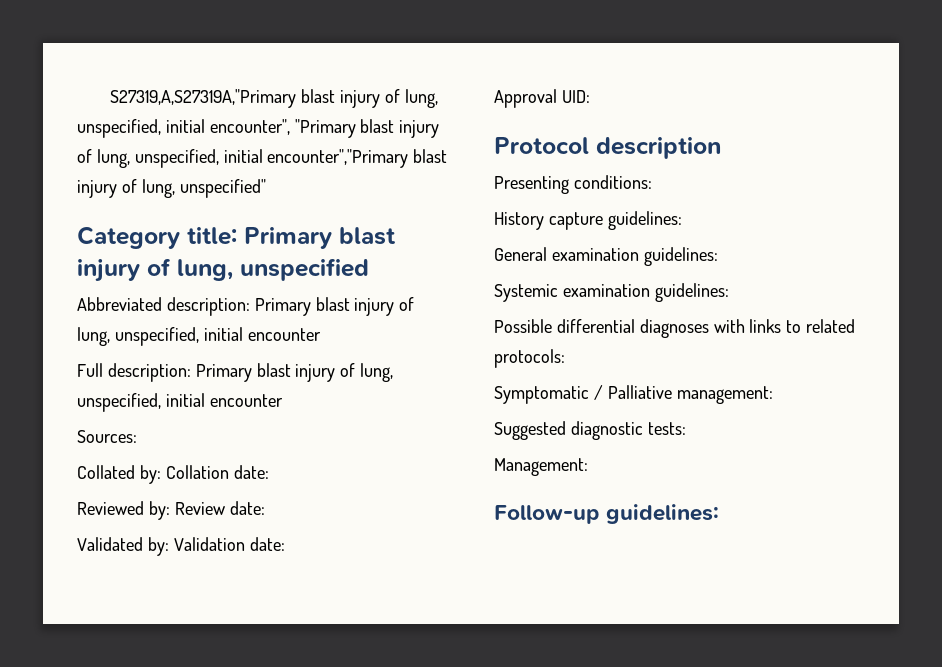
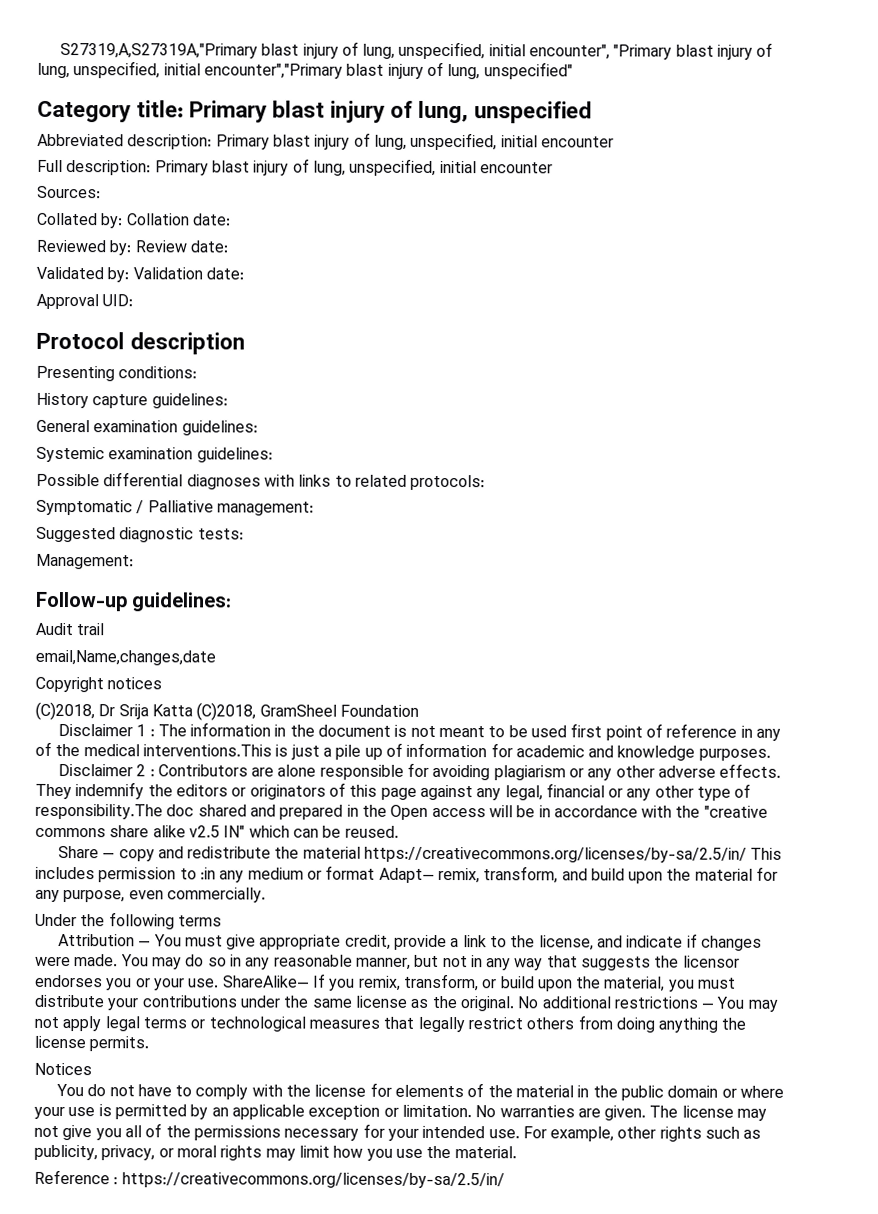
(720, 514) none -> [35,622,105,636] [35,649,216,666] [35,676,163,693] [35,701,419,721] [57,722,781,741] [35,741,771,761] [57,762,782,781] [35,782,752,801] [35,803,768,820] [35,825,399,838] [57,846,783,863] [35,865,779,884] [35,887,266,903] [35,912,222,930] [57,933,762,951] [35,954,740,971] [35,973,737,992] [34,994,778,1012] [34,1015,747,1033] [34,1035,150,1052] [34,1062,92,1076] [55,1082,784,1101] [34,1104,768,1121] [34,1123,762,1142] [34,1144,517,1161] [34,1169,505,1189] // Audit trail // email,Name,changes,date // Copyright notices // (C)2018, Dr Srija Katta (C)2018, GramSheel Foundation // Disclaimer 1 : The information in the document is not meant to be used first point of reference in any of the medical interventions.This is just a pile up of information for academic and knowledge purposes. // Disclaimer 2 : Contributors are alone responsible for avoiding plagiarism or any other adverse effects. They indemnify the editors or originators of this page against any legal, financial or any other type of responsibility.The doc shared and prepared in the Open access will be in accordance with the "creative commons share alike v2.5 IN" which can be reused. // Share — copy and redistribute the material https://creativecommons.org/licenses/by-sa/2.5/in/ This includes permission to :in any medium or format Adapt— remix, transform, and build upon the material for any purpose, even commercially. // Under the following terms // Attribution — You must give appropriate credit, provide a link to the license, and indicate if changes were made. You may do so in any reasonable manner, but not in any way that suggests the licensor endorses you or your use. ShareAlike— If you remix, transform, or build upon the material, you must distribute your contributions under the same license as the original. No additional restrictions — You may not apply legal terms or technological measures that legally restrict others from doing anything the license permits. // Notices // You do not have to comply with the license for elements of the material in the public domain or where your use is permitted by an applicable exception or limitation. No warranties are given. The license may not give you all of the permissions necessary for your intended use. For example, other rights such as publicity, privacy, or moral rights may limit how you use the material. // Reference : https://creativecommons.org/licenses/by-sa/2.5/in/

